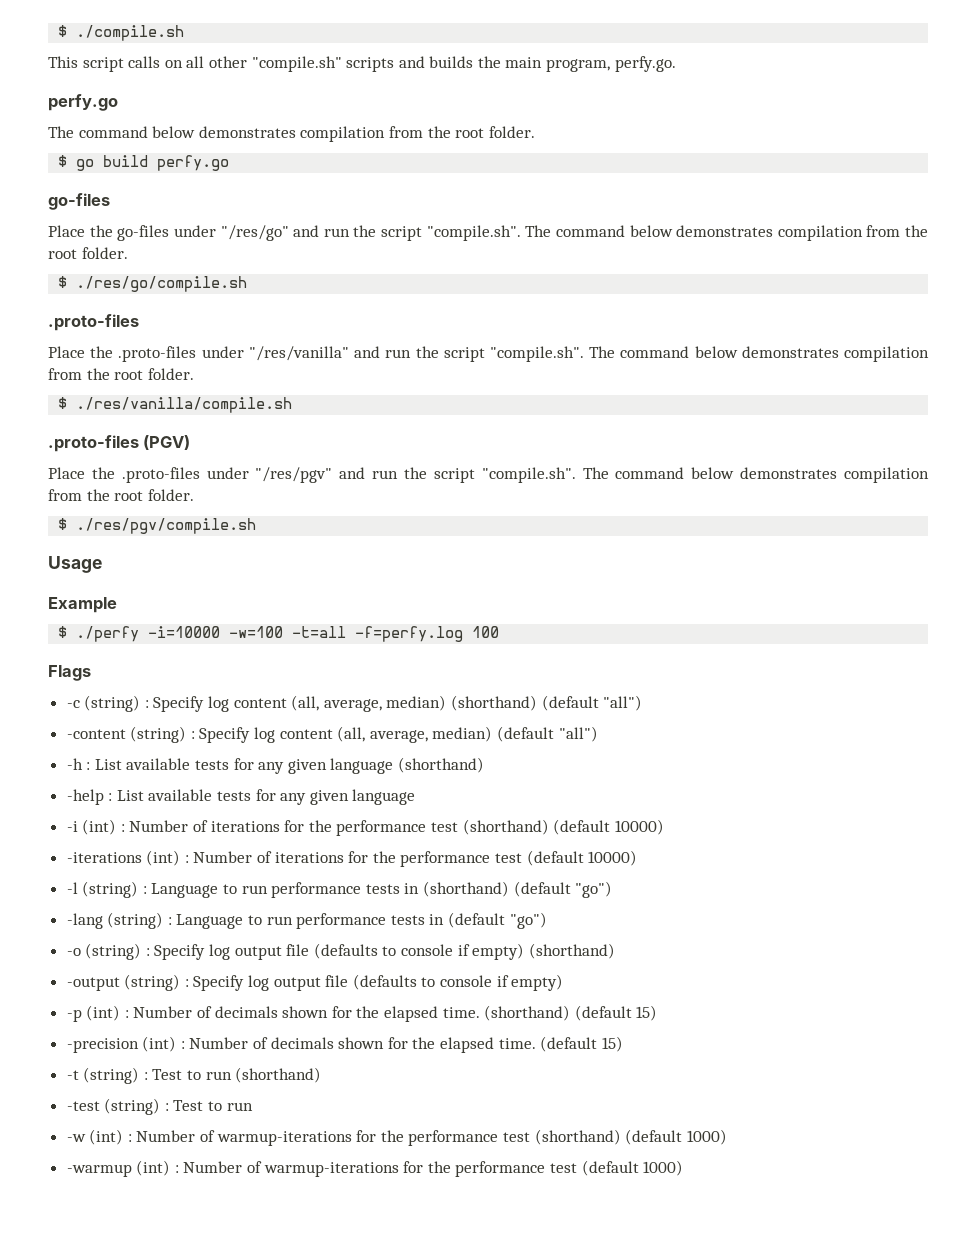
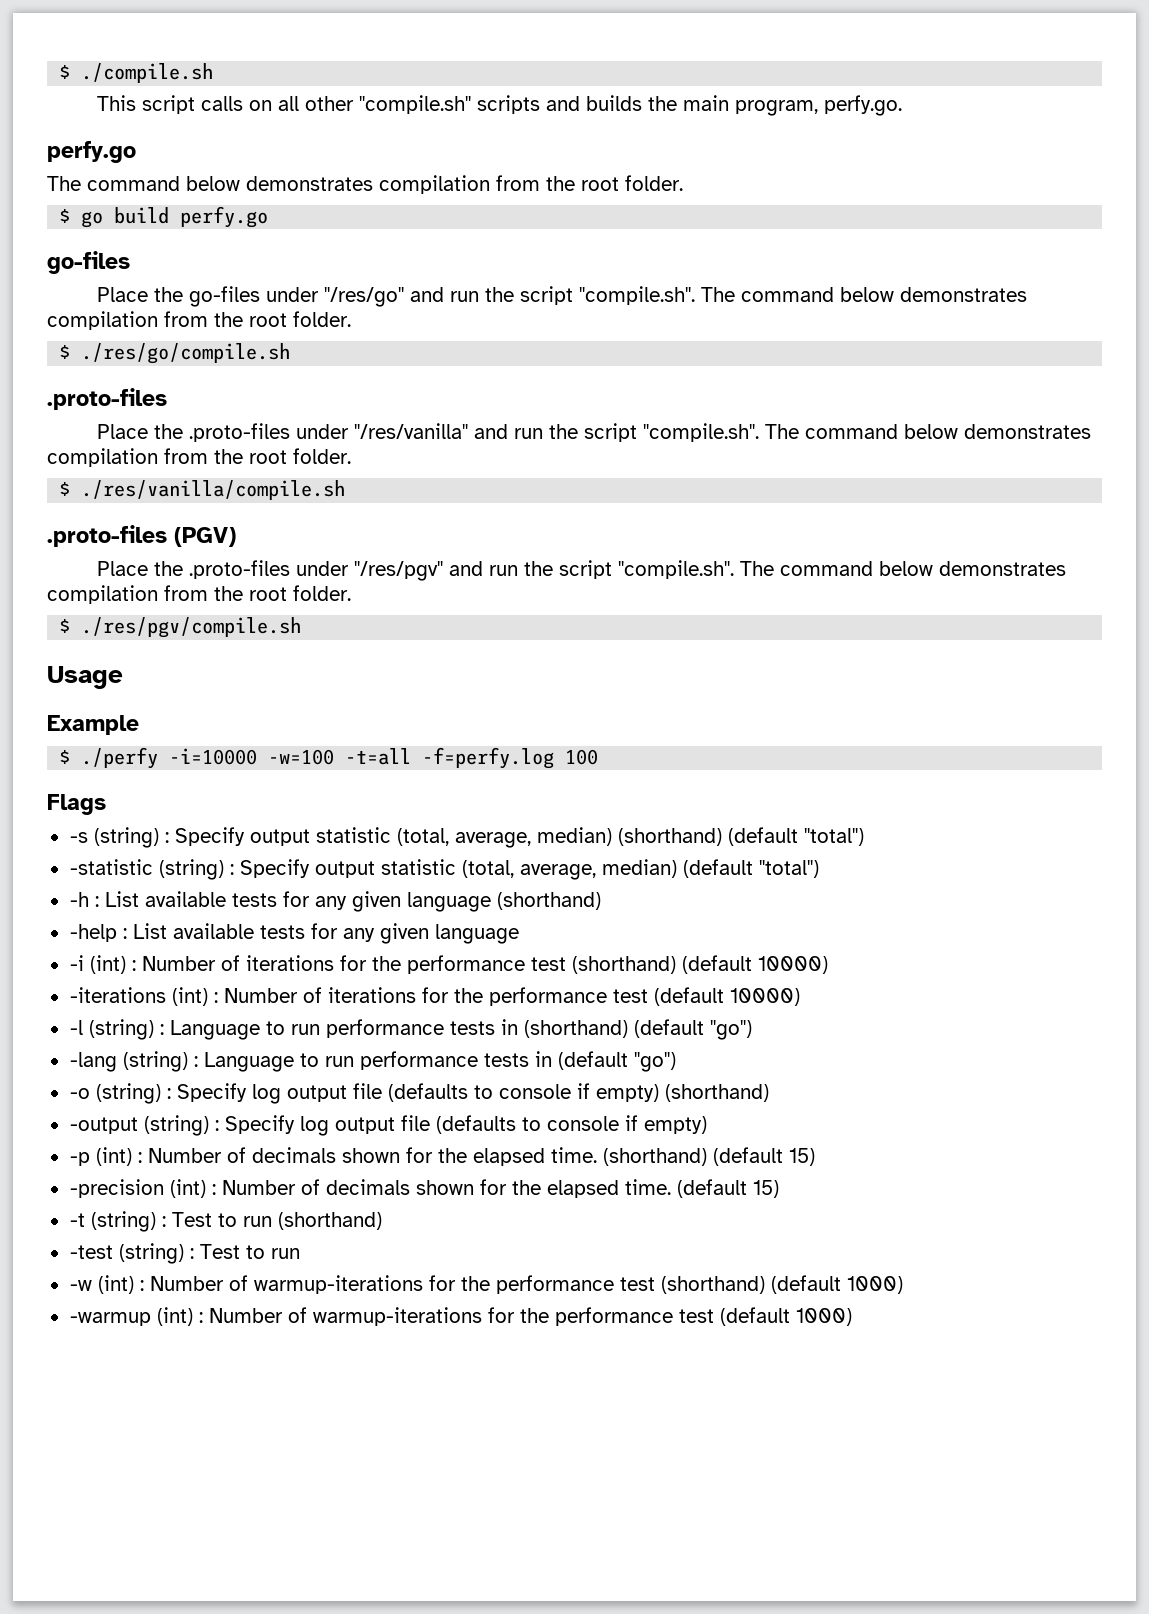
[66,695,320,712] -c (string) : Specify log content (all, -> [69,827,449,848] -s (string) : Specify output statistic (total,
[603,695,643,711] [66,726,366,743] "all") // -content (string) : Specify log content (all, -> [803,828,864,846] [69,859,514,880] "total") // -statistic (string) : Specify output statistic (total,
[558,726,598,742] "all") -> [758,860,819,878] "total")

